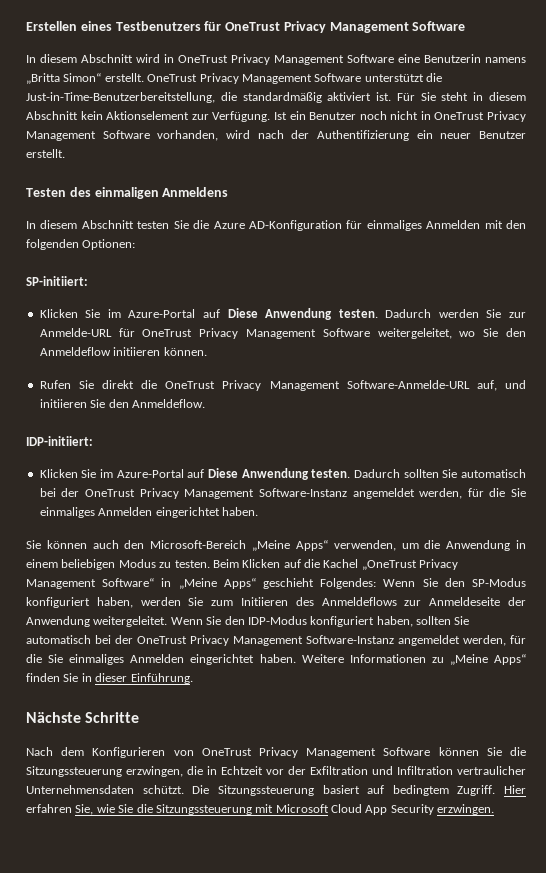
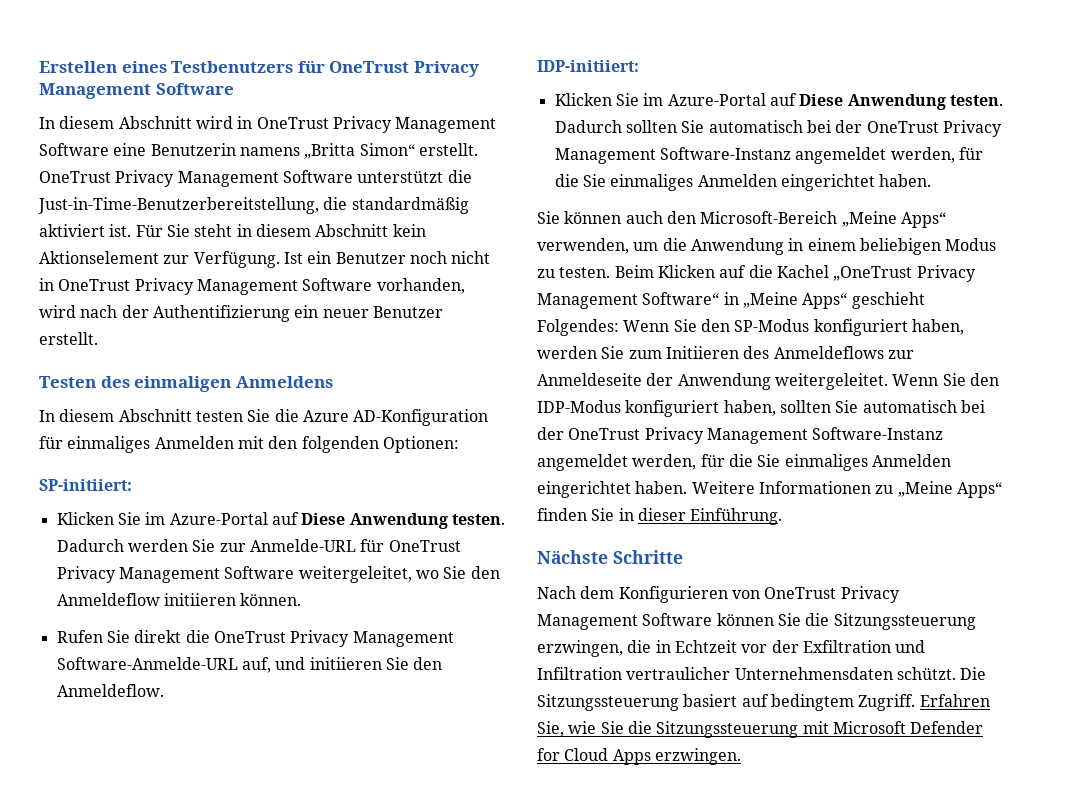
[504,785,526,794] [26,804,72,813] Hier erfahren -> [919,694,990,707] Erfahren
[331,804,434,815] Cloud App Security -> [910,721,984,734] [537,748,651,765] Defender for Cloud Apps

